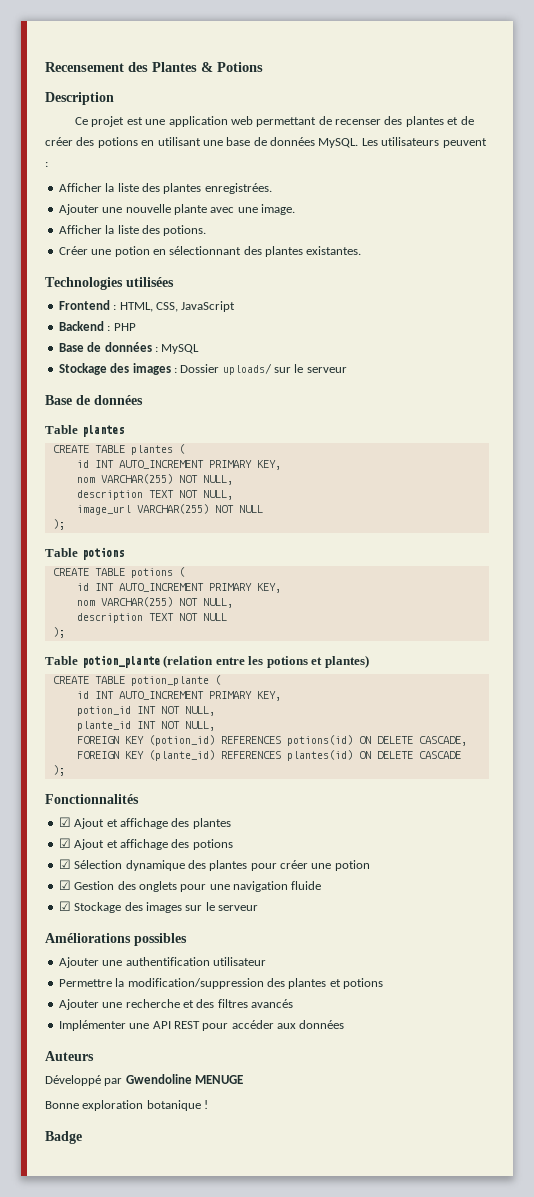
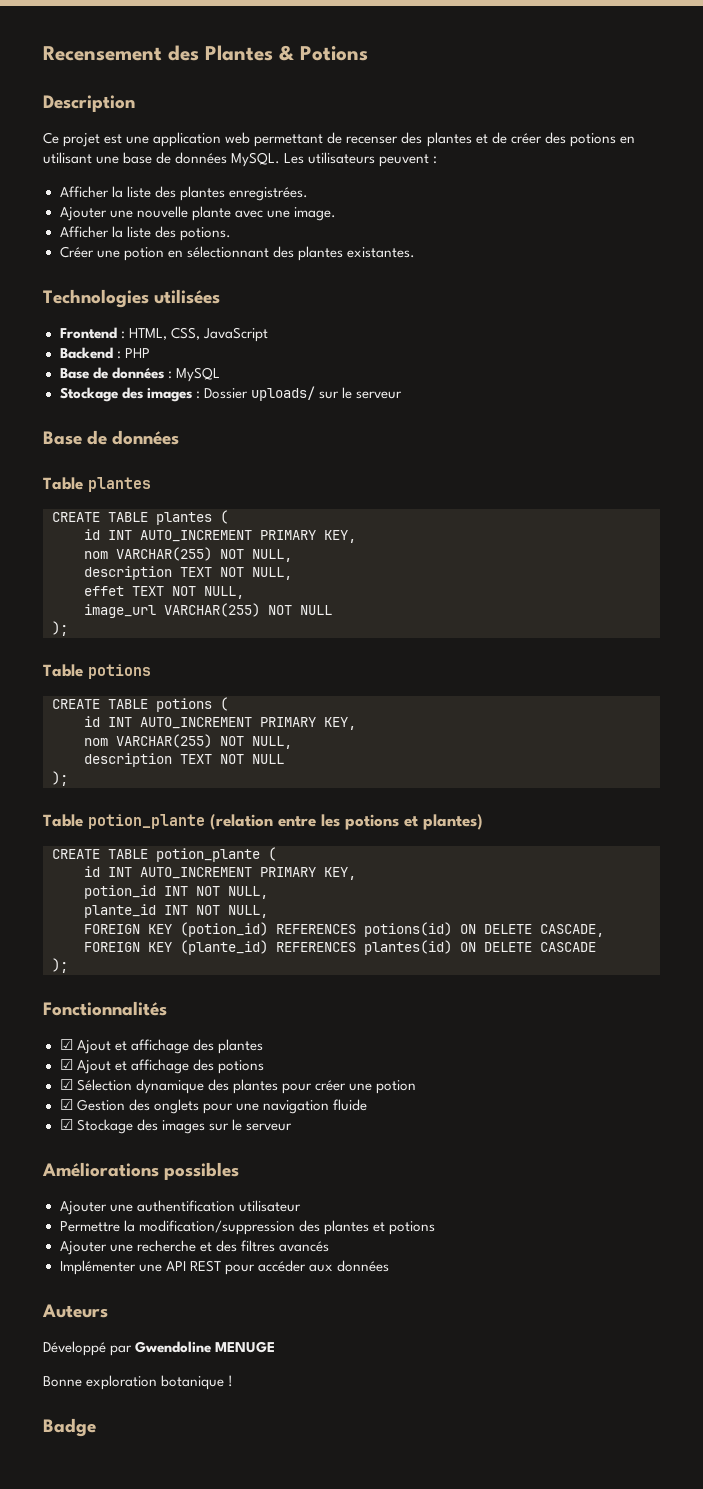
(233, 495) none -> [84,586,244,599] // effet TEXT NOT NULL,

